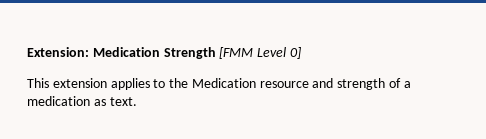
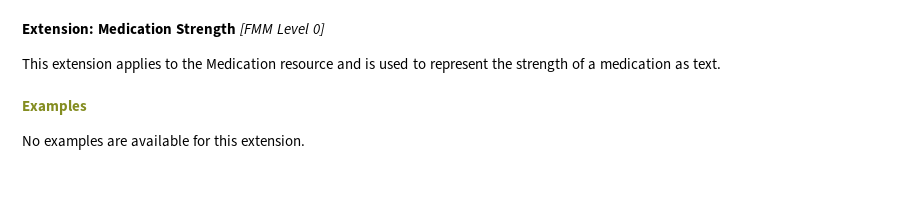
(334, 83) none -> [365,58,512,73] is used to represent the
(137, 101) none -> [22,100,87,115] [22,135,306,150] // Examples // No examples are available for this extension.

